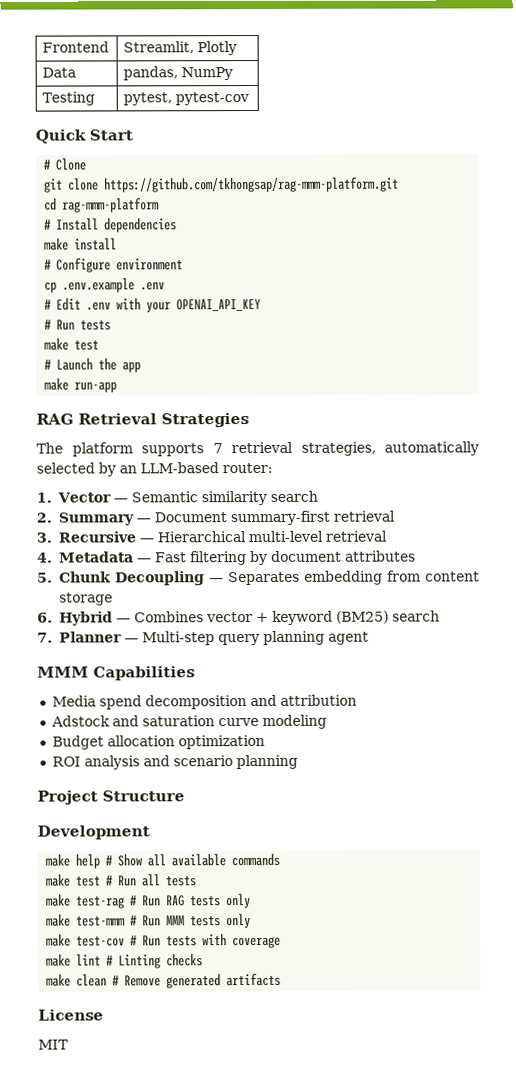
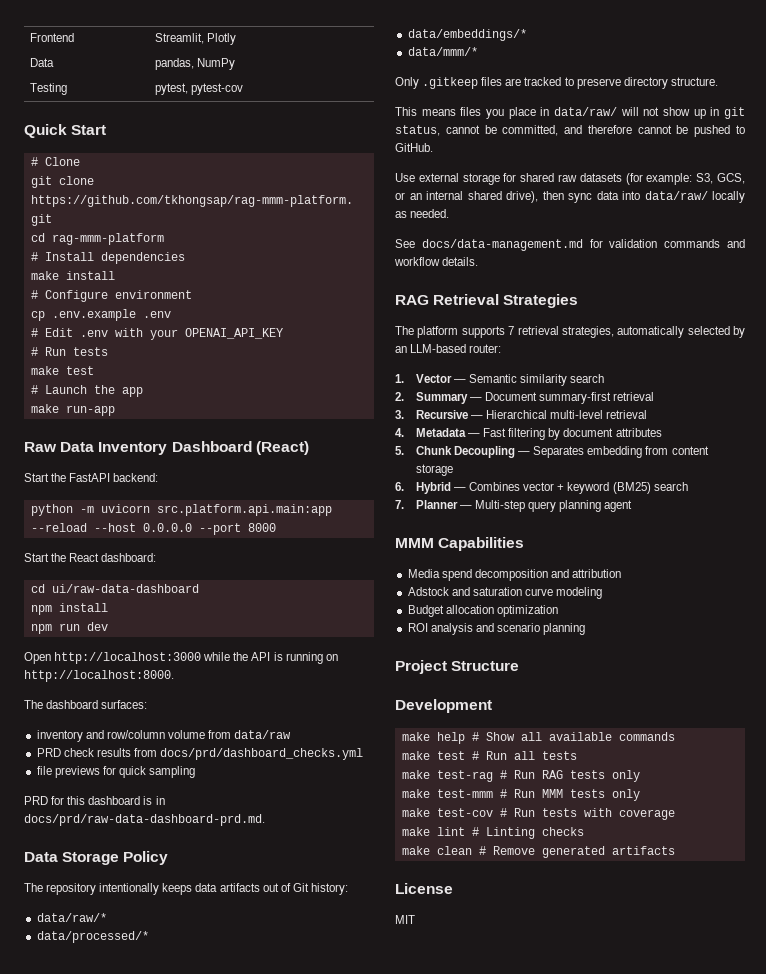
(118, 387) none -> [24,441,309,455] [24,473,159,482] [30,504,332,516] [30,523,276,535] [24,553,157,562] [30,584,199,593] [30,603,108,615] [30,622,108,634] [24,652,338,664] [24,670,174,682] [24,700,148,709] [36,730,292,742] [36,748,364,760] [36,766,196,778] [24,796,165,805] [24,814,265,826] [24,851,169,865] [24,883,348,895] [36,913,107,922] [36,931,149,943] [407,29,527,41] [407,47,478,56] [395,77,718,89] [395,107,745,119] [395,125,745,137] [395,143,433,152] [395,173,745,185] [395,191,745,203] [395,209,450,218] [395,239,745,251] [394,257,479,266] // Raw Data Inventory Dashboard (React) // Start the FastAPI backend: // python -m uvicorn src.platform.api.main:app --reload --host 0.0.0.0 --port 8000 // Start the React dashboard: // cd ui/raw-data-dashboard // npm install // npm run dev // Open http://localhost:3000 while the API is running on http://localhost:8000. // The dashboard surfaces: // inventory and row/column volume from data/raw // PRD check results from docs/prd/dashboard_checks.yml // file previews for quick sampling // PRD for this dashboard is in docs/prd/raw-data-dashboard-prd.md. // Data Storage Policy // The repository intentionally keeps data artifacts out of Git history: // data/raw/* // data/processed/* // data/embeddings/* // data/mmm/* // Only .gitkeep files are tracked to preserve directory structure. // This means files you place in data/raw/ will not show up in git status, cannot be committed, and therefore cannot be pushed to GitHub. // Use external storage for shared raw datasets (for example: S3, GCS, or an internal shared drive), then sync data into data/raw/ locally as needed. // See docs/data-management.md for validation commands and workflow details.

